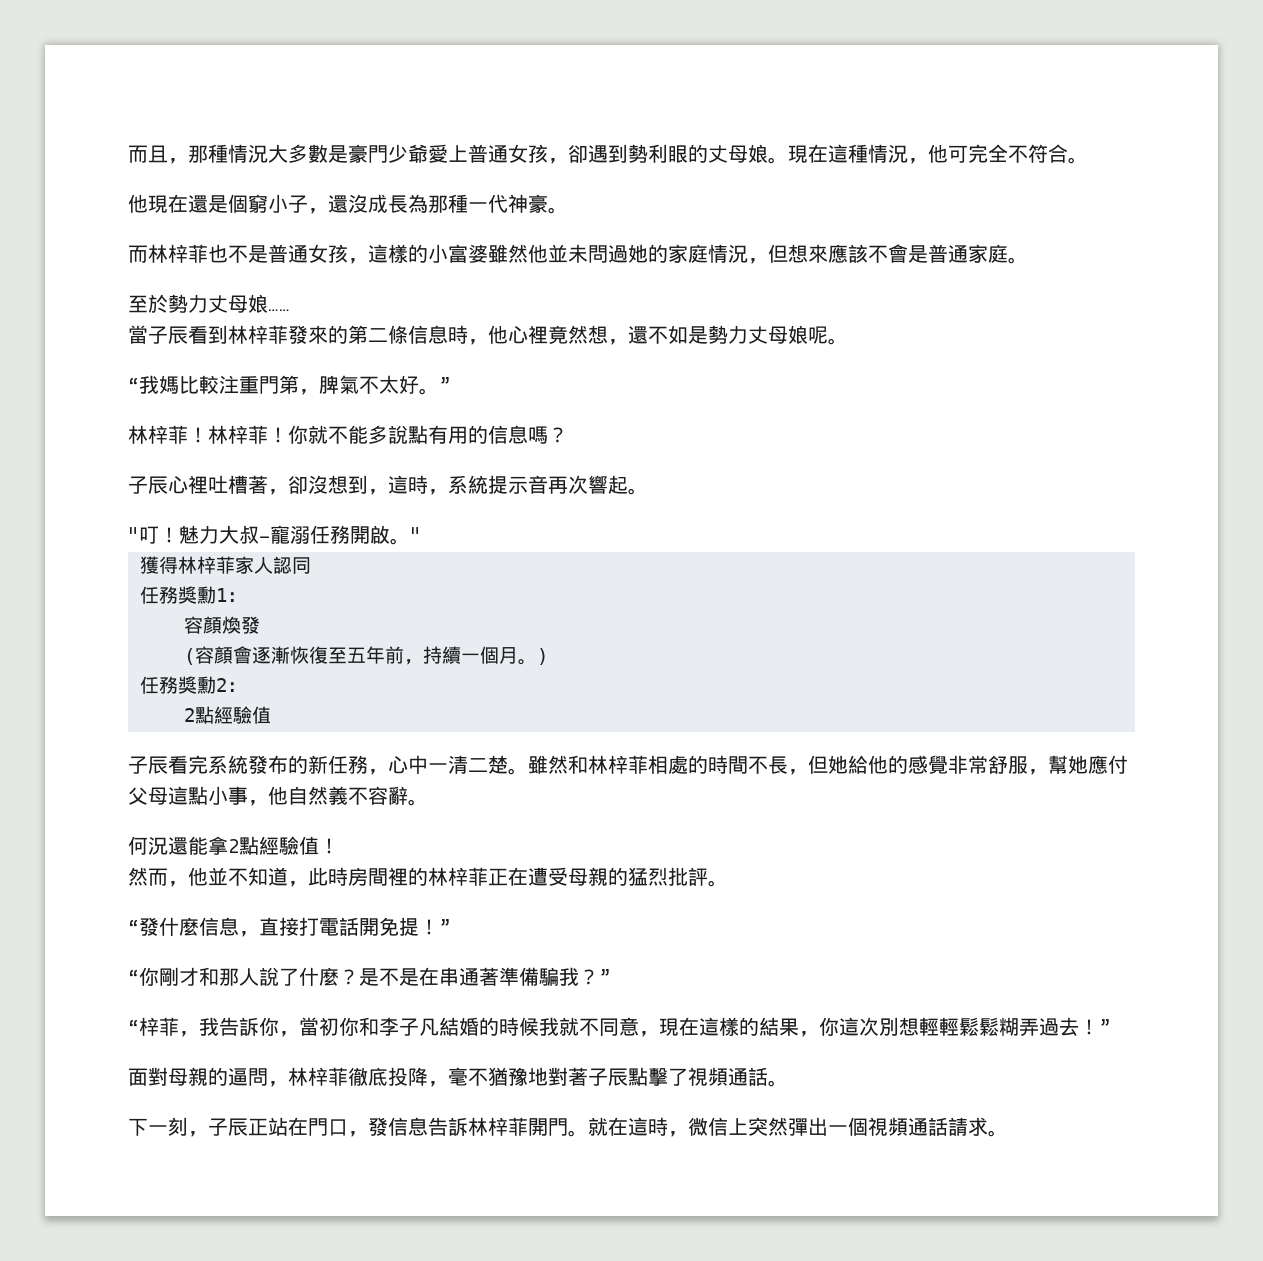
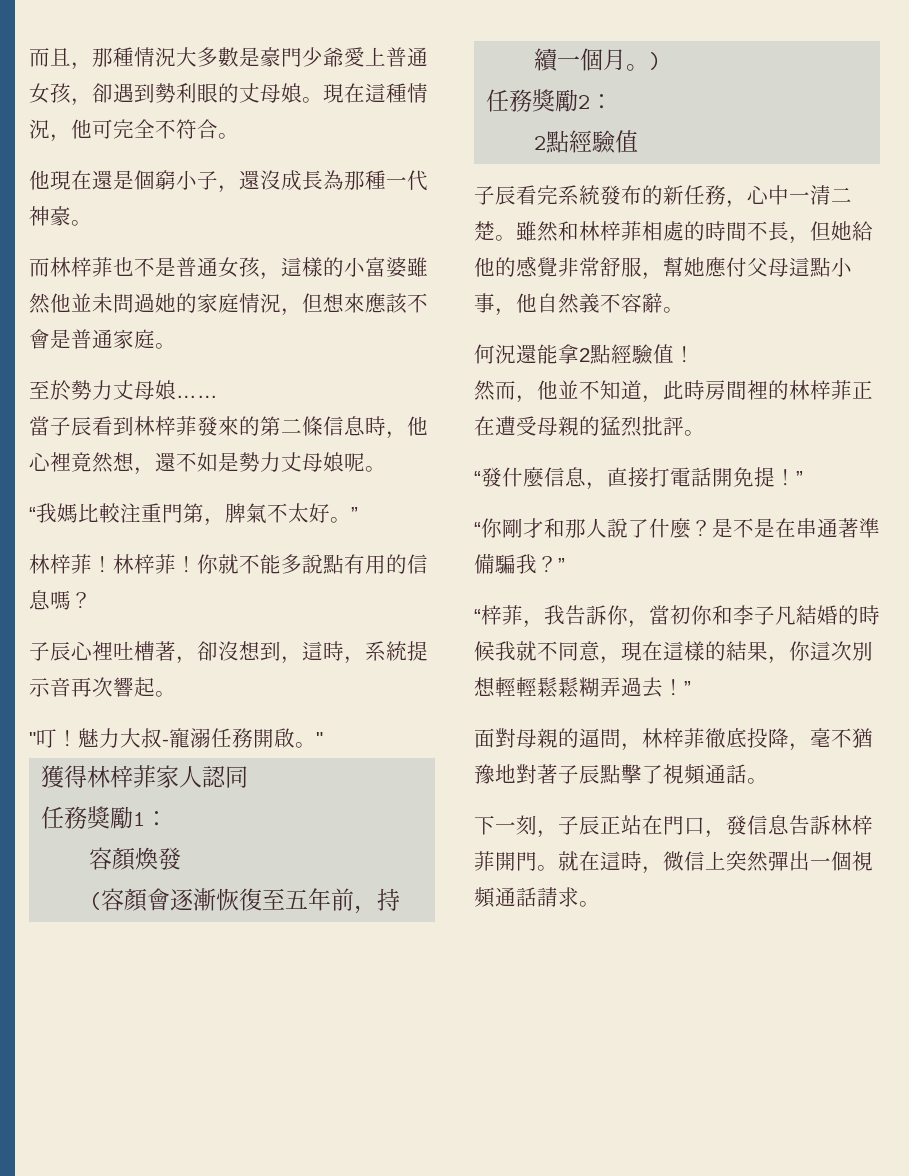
[197,586,216,604] 勳 -> [110,806,134,829] 勵
[197,676,216,694] 勳 -> [555,89,579,112] 勵

